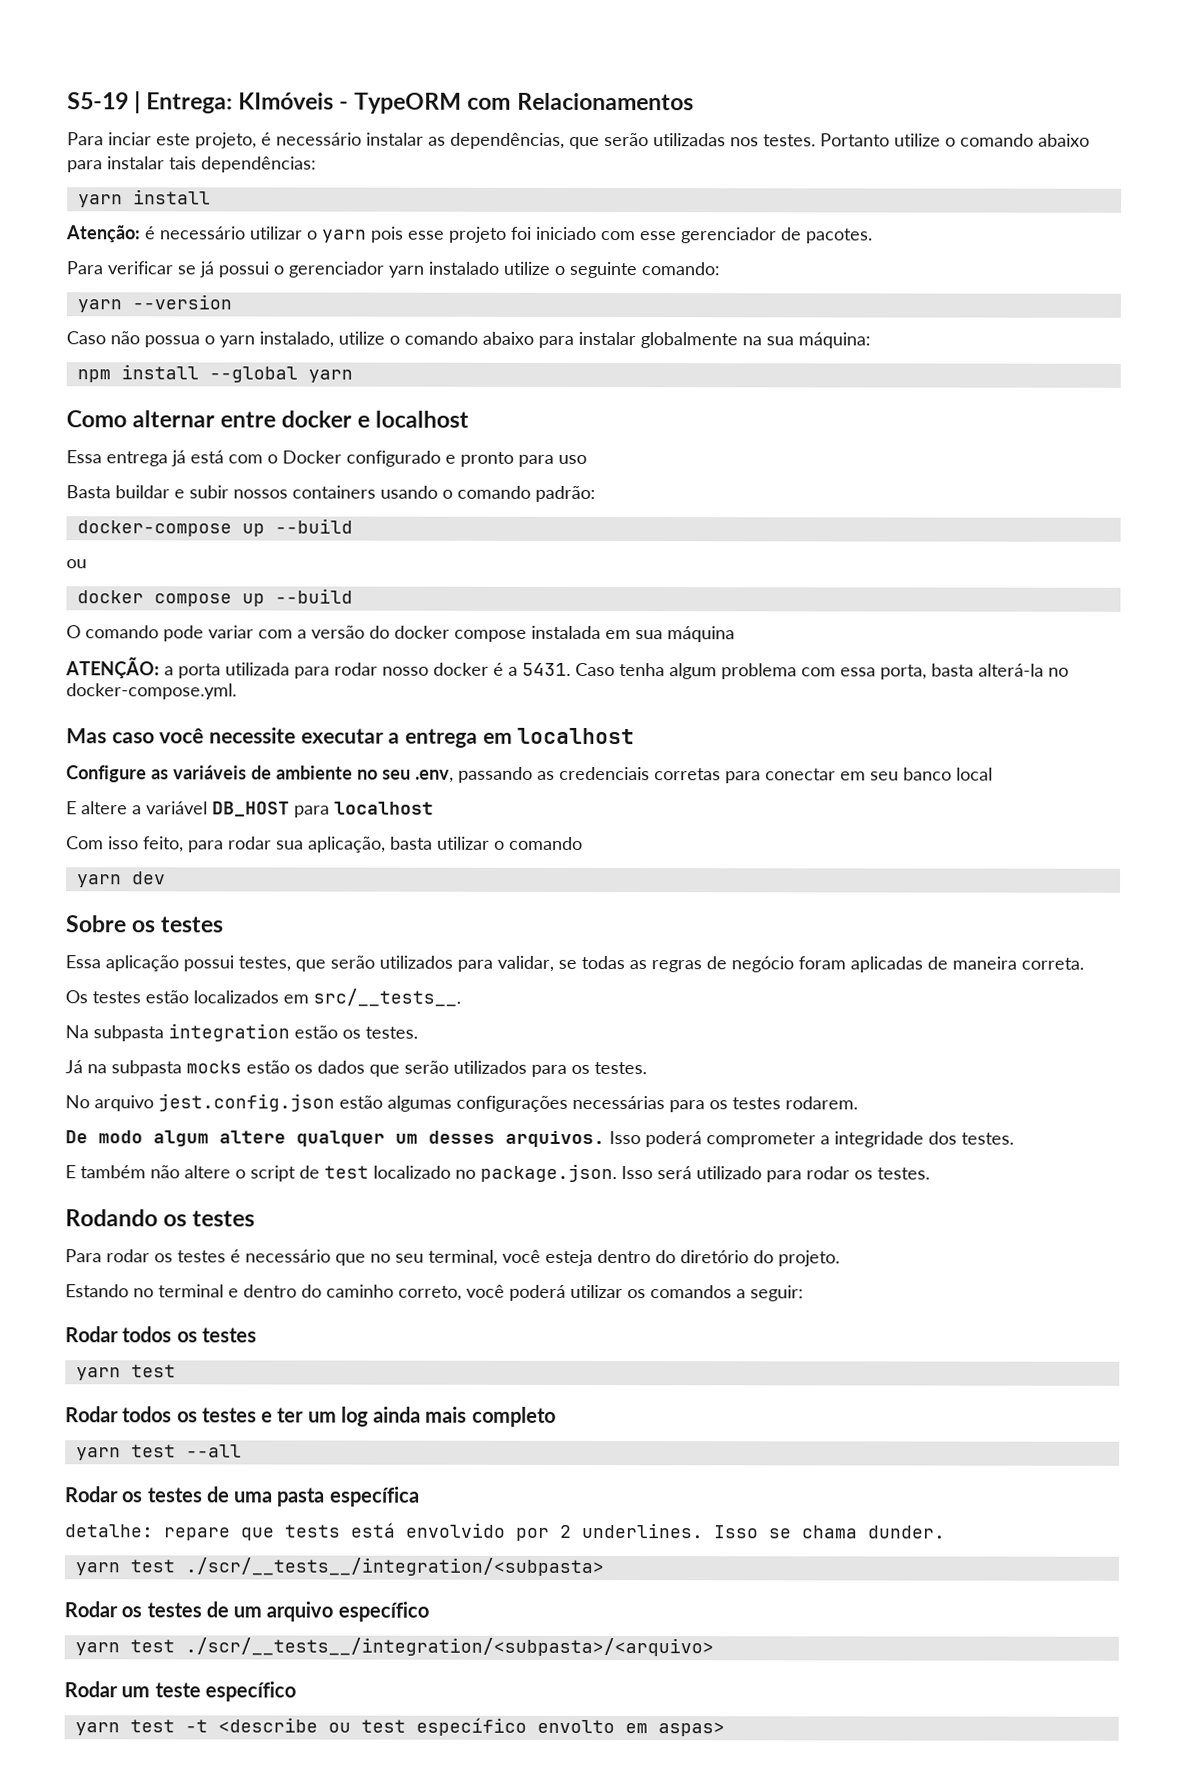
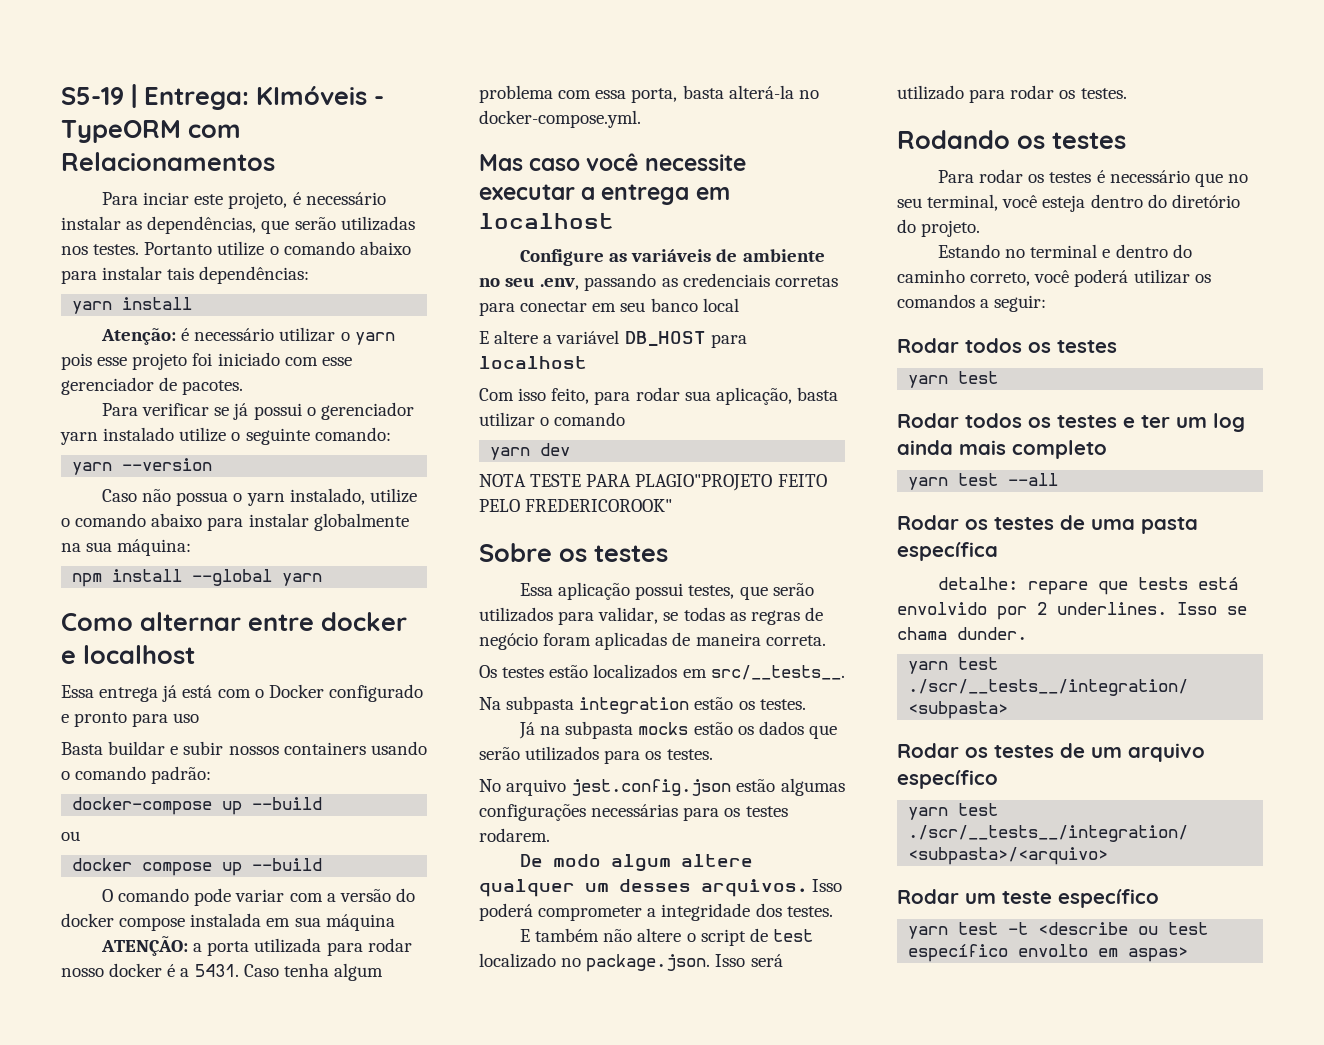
(166, 878) none -> [479,474,827,491] [479,499,673,512] // NOTA TESTE PARA PLAGIO"PROJETO FEITO PELO FREDERICOROOK"

